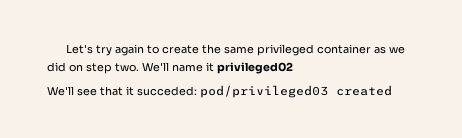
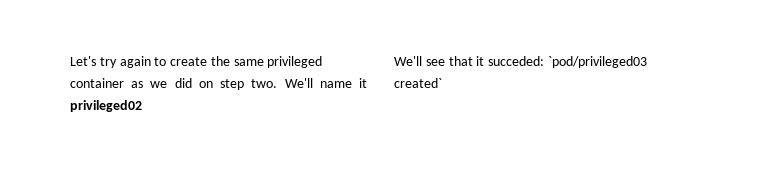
[200,85,392,98] pod/privileged03 created -> [547,56,647,68] [394,78,442,88] `pod/privileged03 created`

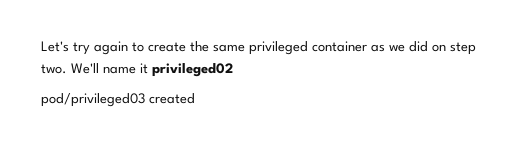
[394,56,647,68] [394,78,442,88] We'll see that it succeded: `pod/privileged03 created` -> [41,93,195,107] pod/privileged03 created

